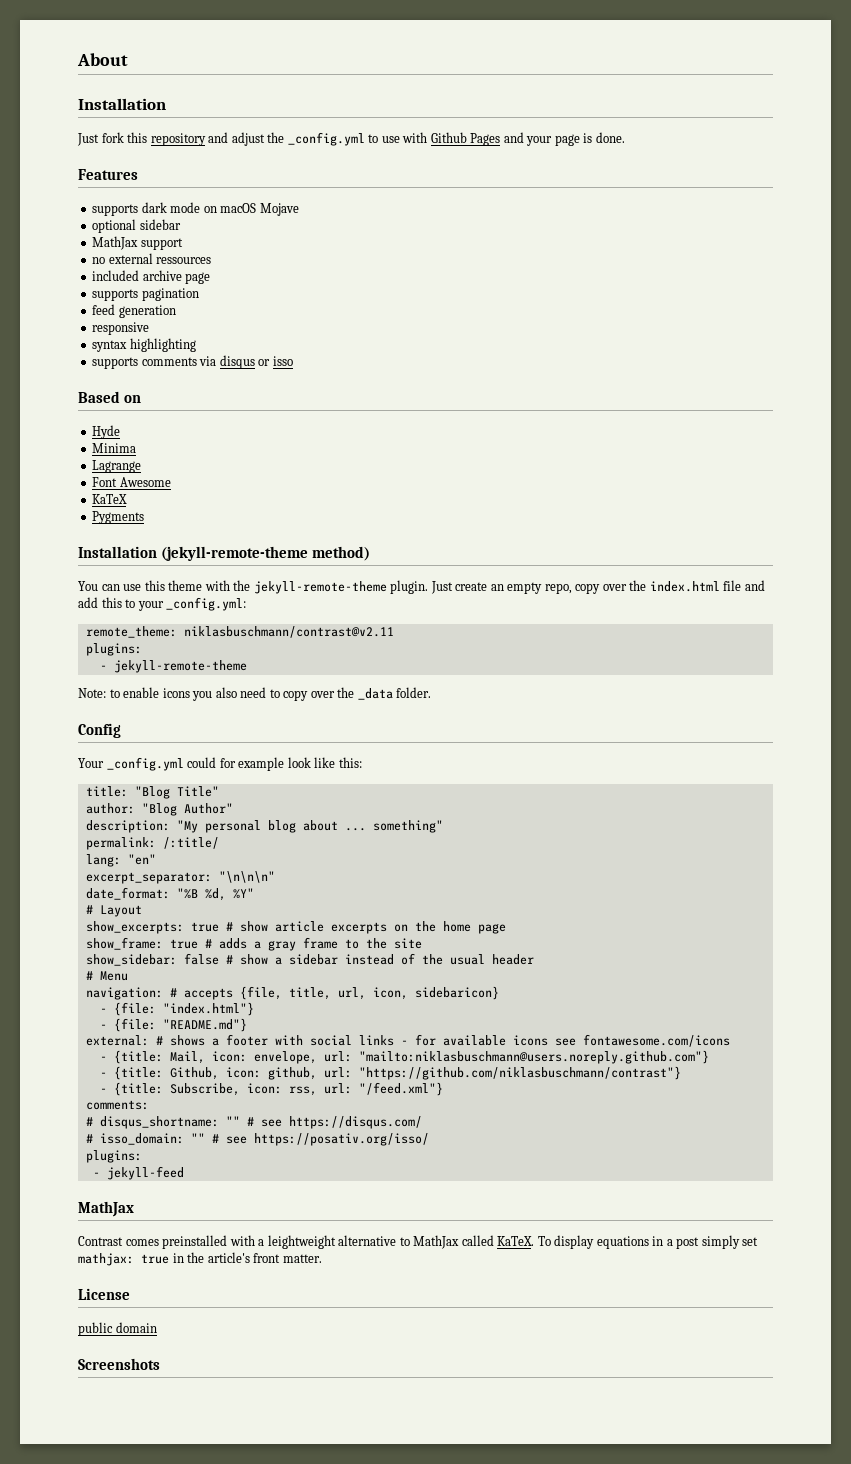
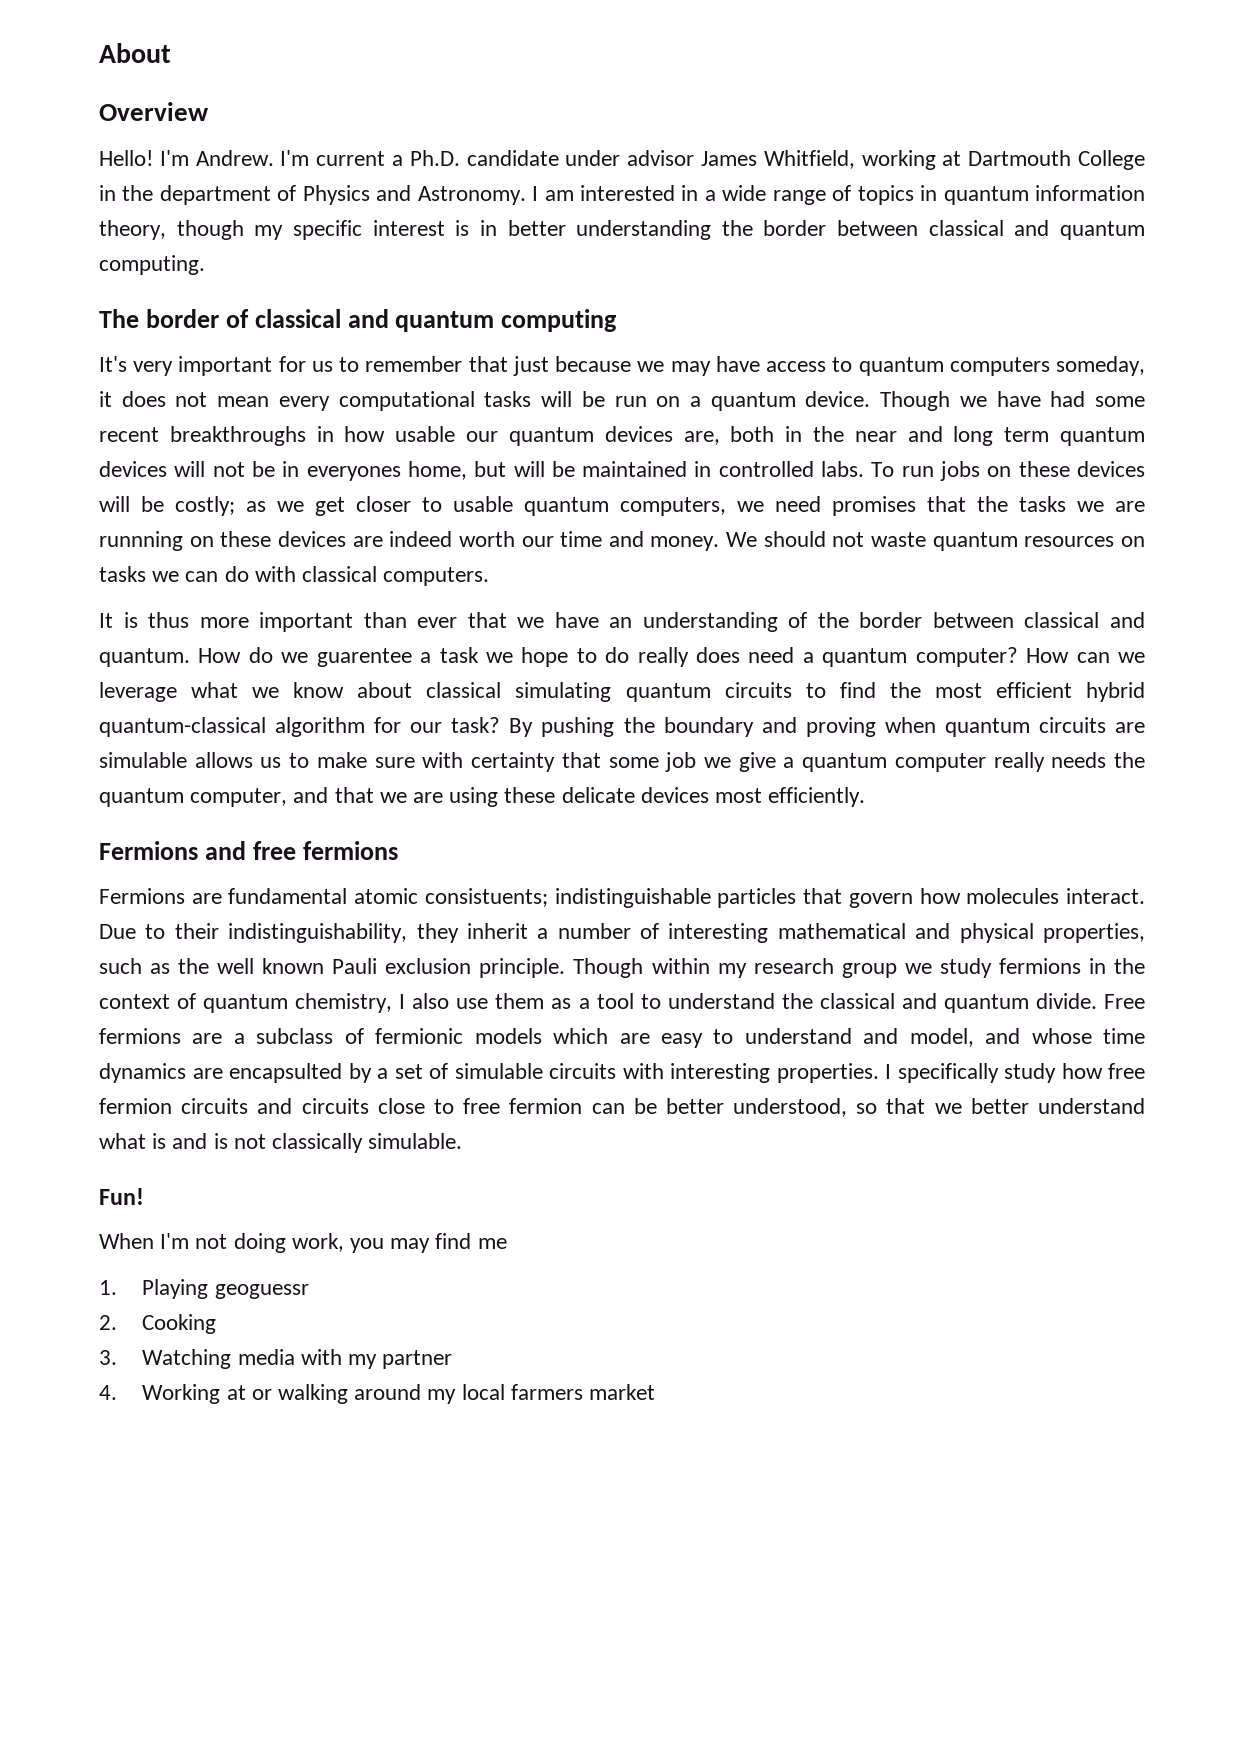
[78,98,166,110] [77,132,625,146] [78,169,138,180] [92,202,299,216] [92,219,181,233] [92,236,183,250] [92,253,212,264] [92,270,211,284] [92,288,199,301] [92,304,176,318] [92,322,150,335] [92,338,196,352] [92,355,293,369] [78,391,142,403] [92,425,121,439] [92,443,137,453] [92,460,142,473] [92,477,171,487] [92,494,128,504] [92,511,145,524] [78,546,371,561] [78,580,765,594] [78,597,247,611] [85,626,394,638] [85,643,142,656] [99,660,247,673] [78,687,432,701] [78,723,121,738] [78,757,362,771] [85,786,219,799] [85,803,233,816] [85,820,443,833] [85,837,219,850] [85,854,156,867] [85,871,275,884] [85,887,254,901] [85,905,142,917] [85,921,506,934] [85,937,422,951] [85,953,534,966] [85,971,128,981] [85,986,499,1000] [99,1002,254,1016] [99,1018,247,1032] [85,1034,730,1047] [99,1050,709,1064] [99,1066,681,1080] [99,1082,443,1096] [85,1100,149,1110] [85,1116,422,1129] [85,1133,429,1146] [85,1150,142,1163] [92,1166,184,1180] [78,1201,134,1217] [78,1235,759,1249] [78,1252,322,1266] [78,1288,130,1300] [78,1322,157,1336] [78,1358,160,1370] Installation // Just fork this repository and adjust the _config.yml to use with Github Pages and your page is done. // Features // supports dark mode on macOS Mojave // optional sidebar // MathJax support // no external ressources // included archive page // supports pagination // feed generation // responsive // syntax highlighting // supports comments via disqus or isso // Based on // Hyde // Minima // Lagrange // Font Awesome // KaTeX // Pygments // Installation (jekyll-remote-theme method) // You can use this theme with the jekyll-remote-theme plugin. Just create an empty repo, copy over the index.html file and add this to your _config.yml: // remote_theme: niklasbuschmann/contrast@v2.11 // plugins: // - jekyll-remote-theme // Note: to enable icons you also need to copy over the _data folder. // Config // Your _config.yml could for example look like this: // title: "Blog Title" // author: "Blog Author" // description: "My personal blog about ... something" // permalink: /:title/ // lang: "en" // excerpt_separator: "\n\n\n" // date_format: "%B %d, %Y" // # Layout // show_excerpts: true # show article excerpts on the home page // show_frame: true # adds a gray frame to the site // show_sidebar: false # show a sidebar instead of the usual header // # Menu // navigation: # accepts {file, title, url, icon, sidebaricon} // - {file: "index.html"} // - {file: "README.md"} // external: # shows a footer with social links - for available icons see fontawesome.com/icons // - {title: Mail, icon: envelope, url: "mailto:niklasbuschmann@users.noreply.github.com"} // - {title: Github, icon: github, url: "https://github.com/niklasbuschmann/contrast"} // - {title: Subscribe, icon: rss, url: "/feed.xml"} // comments: // # disqus_shortname: "" # see https://disqus.com/ // # isso_domain: "" # see https://posativ.org/isso/ // plugins: // - jekyll-feed // MathJax // Contrast comes preinstalled with a leightweight alternative to MathJax called KaTeX. To display equations in a post simply set mathjax: true in the article's front matter. // License // public domain // Screenshots -> [99,102,209,121] [99,150,1145,170] [99,185,1146,205] [99,220,1145,240] [99,255,205,275] [99,309,618,332] [99,356,1145,376] [99,391,1145,411] [99,426,1145,446] [99,461,1145,481] [99,496,1145,516] [99,531,1145,551] [99,566,490,586] [99,612,1145,632] [99,647,1146,667] [99,682,1145,702] [99,717,1145,737] [99,752,1145,772] [99,787,866,807] [99,841,398,860] [99,888,1145,908] [99,923,1145,943] [99,958,1145,978] [99,993,1145,1013] [99,1028,1145,1048] [99,1063,1145,1083] [99,1098,1145,1117] [99,1133,463,1153] [99,1188,144,1205] [99,1233,507,1253] [99,1279,309,1299] [99,1314,217,1334] [99,1349,453,1369] [99,1384,656,1404] Overview // Hello! I'm Andrew. I'm current a Ph.D. candidate under advisor James Whitfield, working at Dartmouth College in the department of Physics and Astronomy. I am interested in a wide range of topics in quantum information theory, though my specific interest is in better understanding the border between classical and quantum computing. // The border of classical and quantum computing // It's very important for us to remember that just because we may have access to quantum computers someday, it does not mean every computational tasks will be run on a quantum device. Though we have had some recent breakthroughs in how usable our quantum devices are, both in the near and long term quantum devices will not be in everyones home, but will be maintained in controlled labs. To run jobs on these devices will be costly; as we get closer to usable quantum computers, we need promises that the tasks we are runnning on these devices are indeed worth our time and money. We should not waste quantum resources on tasks we can do with classical computers. // It is thus more important than ever that we have an understanding of the border between classical and quantum. How do we guarentee a task we hope to do really does need a quantum computer? How can we leverage what we know about classical simulating quantum circuits to find the most efficient hybrid quantum-classical algorithm for our task? By pushing the boundary and proving when quantum circuits are simulable allows us to make sure with certainty that some job we give a quantum computer really needs the quantum computer, and that we are using these delicate devices most efficiently. // Fermions and free fermions // Fermions are fundamental atomic consistuents; indistinguishable particles that govern how molecules interact. Due to their indistinguishability, they inherit a number of interesting mathematical and physical properties, such as the well known Pauli exclusion principle. Though within my research group we study fermions in the context of quantum chemistry, I also use them as a tool to understand the classical and quantum divide. Free fermions are a subclass of fermionic models which are easy to understand and model, and whose time dynamics are encapsulted by a set of simulable circuits with interesting properties. I specifically study how free fermion circuits and circuits close to free fermion can be better understood, so that we better understand what is and is not classically simulable. // Fun! // When I'm not doing work, you may find me // 1. Playing geoguessr // 2. Cooking // 3. Watching media with my partner // 4. Working at or walking around my local farmers market

